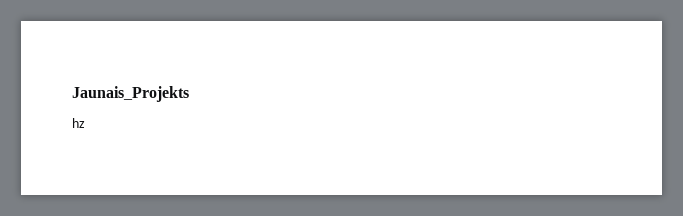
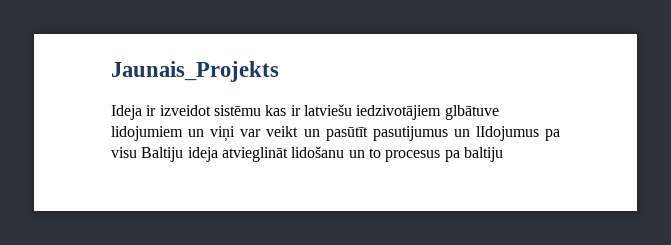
[72,118,85,128] hz -> [111,104,499,120] [111,126,560,142] [111,146,503,162] Ideja ir izveidot sistēmu kas ir latviešu iedzivotājiem glbātuve lidojumiem un viņi var veikt un pasūtīt pasutijumus un lIdojumus pa visu Baltiju ideja atvieglināt lidošanu un to procesus pa baltiju

